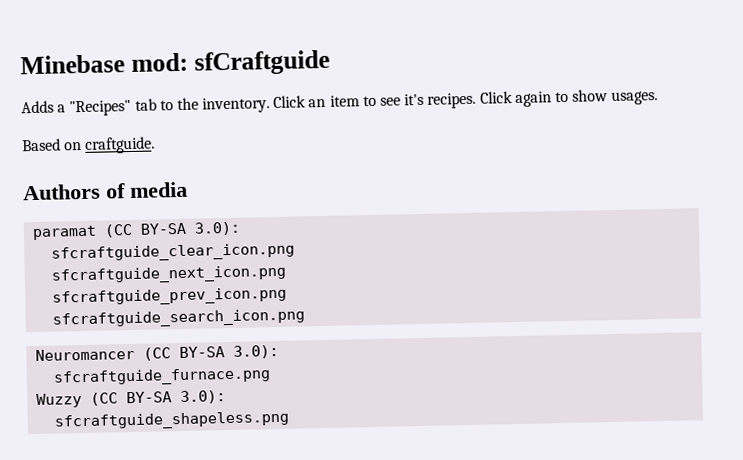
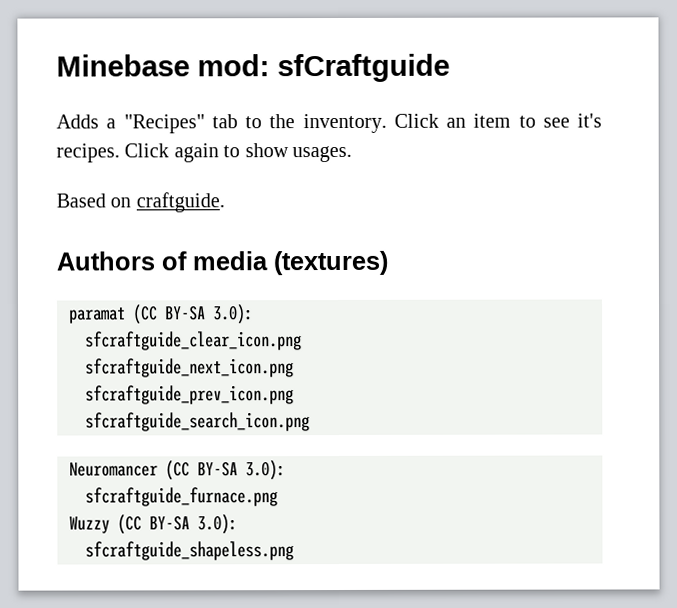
(188, 190) none -> [273,250,388,276] (textures)

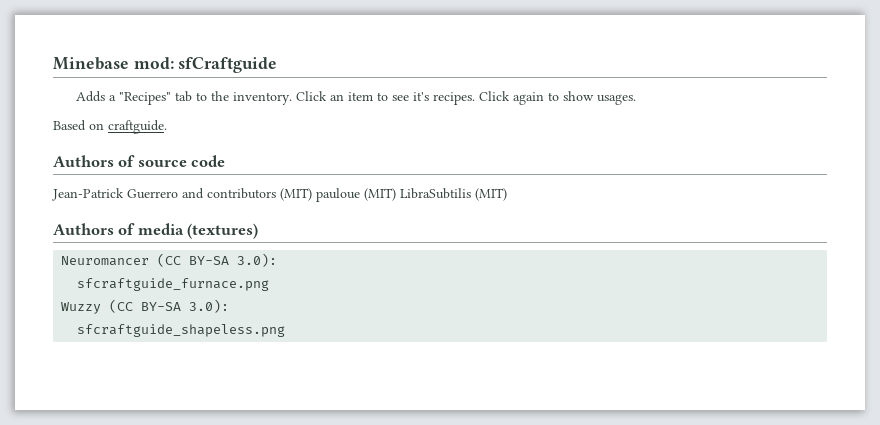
[192,250,388,276] [69,304,254,325] [85,331,302,351] [85,358,294,378] [85,385,294,405] [85,412,310,432] media (textures) // paramat (CC BY-SA 3.0): // sfcraftguide_clear_icon.png // sfcraftguide_next_icon.png // sfcraftguide_prev_icon.png // sfcraftguide_search_icon.png -> [137,155,226,167] [52,188,507,202] [53,223,259,239] source code // Jean-Patrick Guerrero and contributors (MIT) pauloue (MIT) LibraSubtilis (MIT) // Authors of media (textures)

